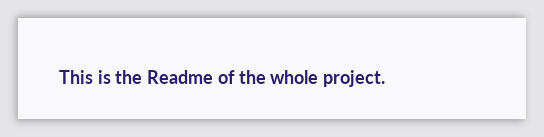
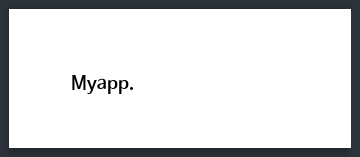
[59,70,386,87] This is the Readme of the whole project. -> [71,75,134,95] Myapp.

